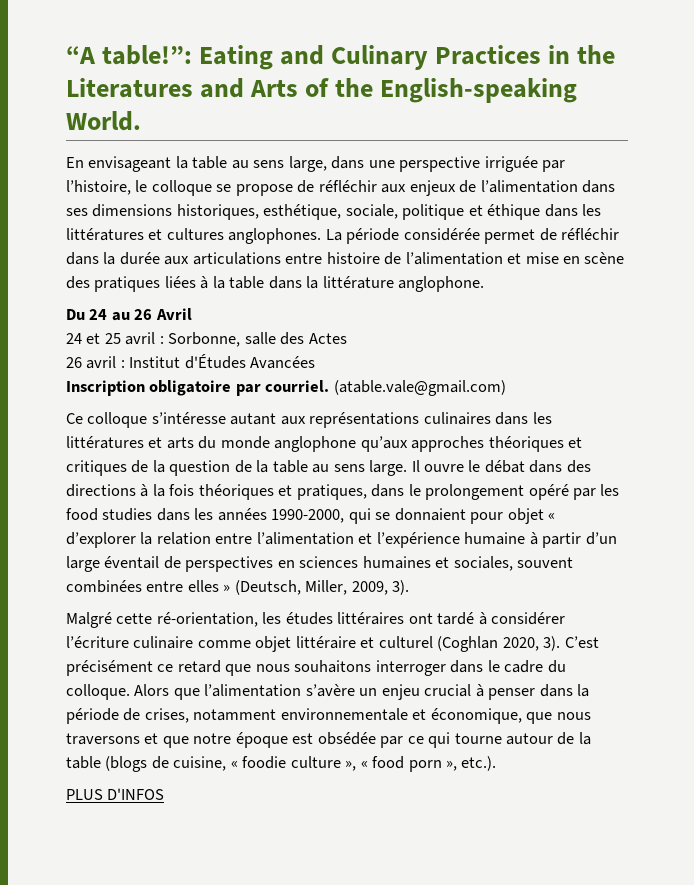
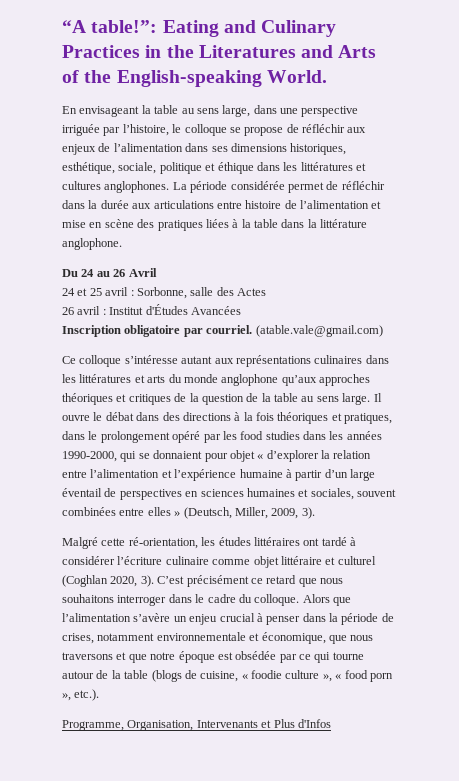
[66,788,165,800] PLUS D'INFOS -> [62,719,331,731] Programme, Organisation, Intervenants et Plus d'Infos

